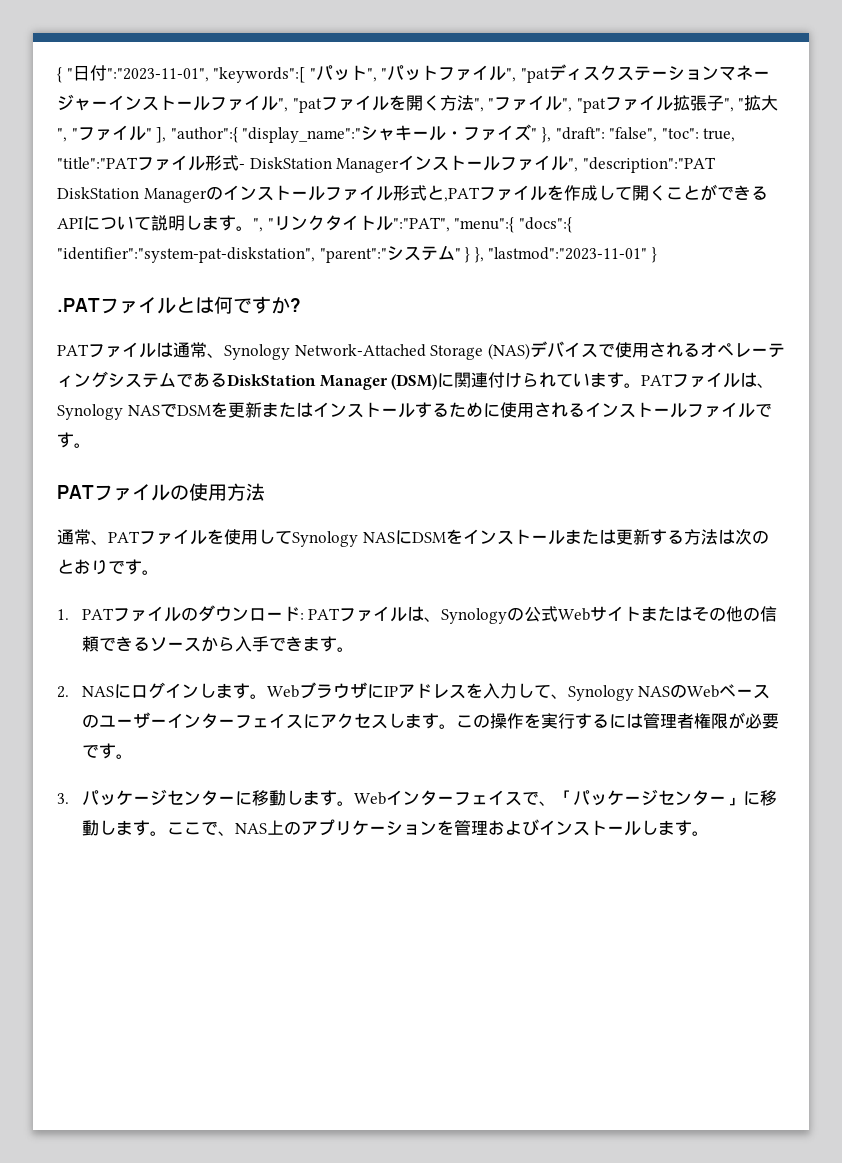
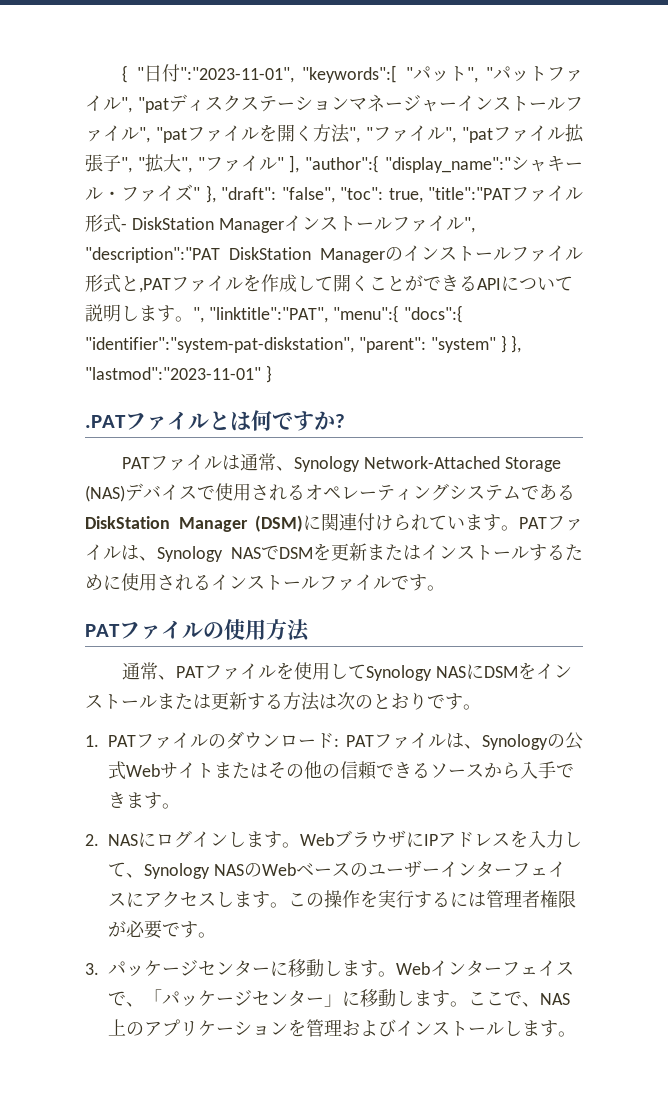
[267,215,572,233] [57,245,461,263] "リンクタイトル":"PAT", "menu":{ "docs":{ "identifier":"system-pat-diskstation", "parent":"システム" -> [208,305,463,323] [85,337,496,353] "linktitle":"PAT", "menu":{ "docs":{ "identifier":"system-pat-diskstation", "parent": "system"

